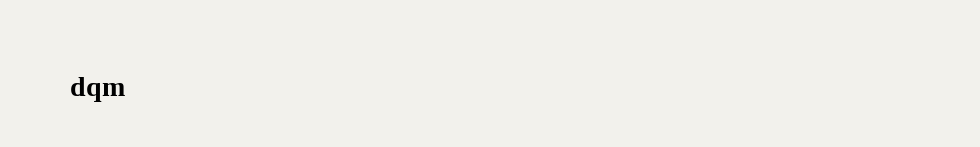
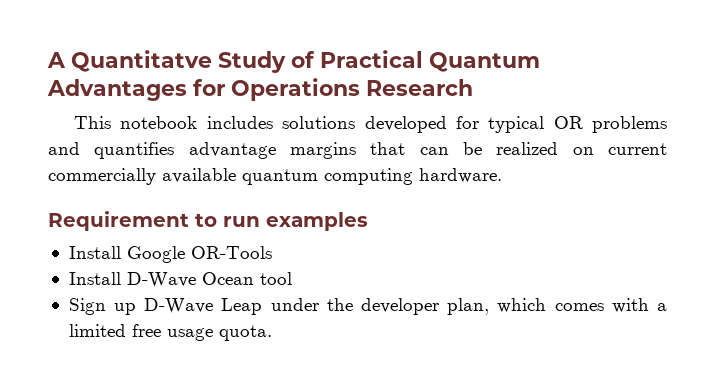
[70,77,125,102] dqm -> [47,50,540,73] [47,78,473,101] [74,116,667,133] [48,142,667,159] [48,168,502,185] [48,211,368,231] [68,246,272,263] [68,272,292,288] [68,298,667,315] [68,324,272,341] A Quantitatve Study of Practical Quantum Advantages for Operations Research // This notebook includes solutions developed for typical OR problems and quantifies advantage margins that can be realized on current commercially available quantum computing hardware. // Requirement to run examples // Install Google OR-Tools // Install D-Wave Ocean tool // Sign up D-Wave Leap under the developer plan, which comes with a limited free usage quota.

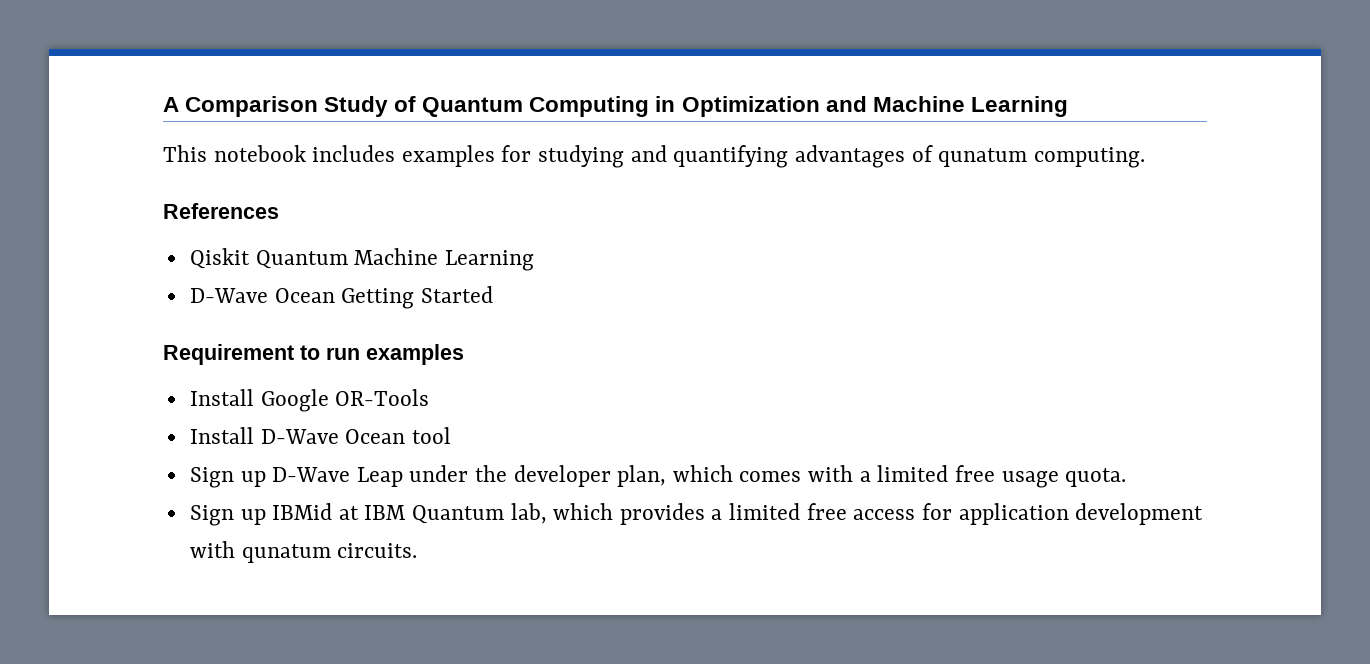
[71,50,212,72] Quantitatve -> [185,96,319,117] Comparison
[320,50,540,72] [47,78,473,101] [74,116,667,133] [48,142,667,159] [48,168,502,185] Practical Quantum Advantages for Operations Research // This notebook includes solutions developed for typical OR problems and quantifies advantage margins that can be realized on current commercially available quantum computing hardware. -> [422,96,1068,117] [163,145,1145,168] [163,203,279,219] [189,248,534,271] [189,286,493,309] Quantum Computing in Optimization and Machine Learning // This notebook includes examples for studying and quantifying advantages of qunatum computing. // References // Qiskit Quantum Machine Learning // D-Wave Ocean Getting Started
(272, 333) none -> [189,503,1204,526] [189,541,418,563] // Sign up IBMid at IBM Quantum lab, which provides a limited free access for application development with qunatum circuits.

